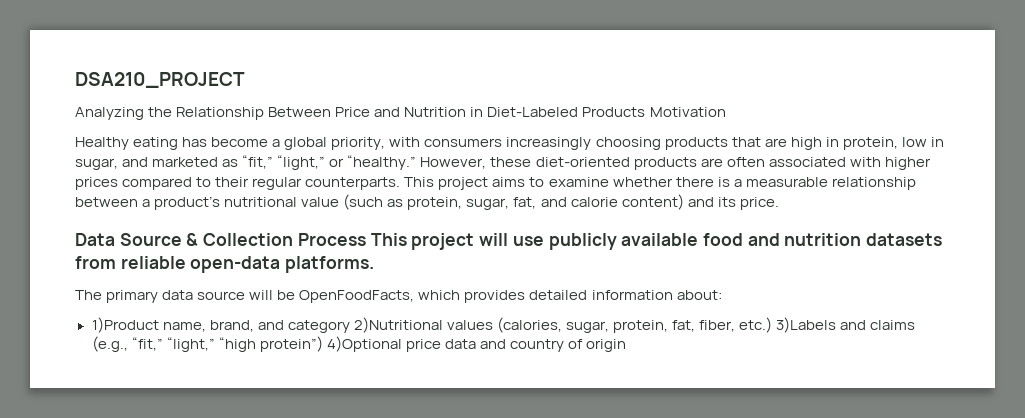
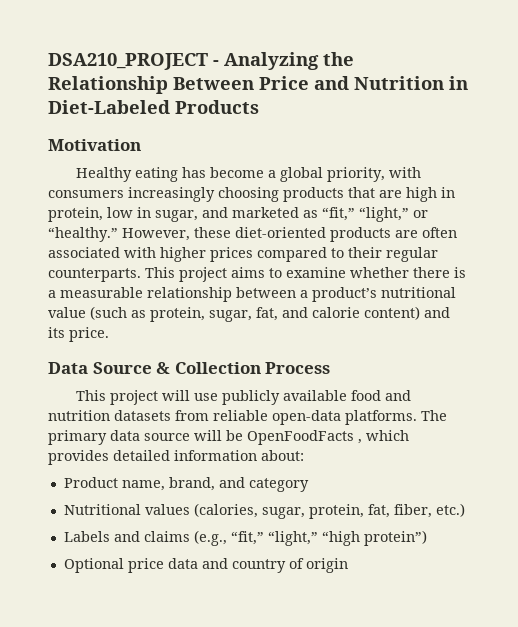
(245, 80) // -> [213,60,219,66] -
(646, 112) none -> (259, 107) //
(366, 239) none -> (331, 368) //
(375, 264) // -> (417, 417) none
[299,290,415,303] OpenFoodFacts, -> [247,430,362,445] OpenFoodFacts ,
[91,317,159,333] 1)Product -> [63,477,118,488] Product
[353,317,443,333] 2)Nutritional -> [63,504,141,515] // Nutritional
[776,317,837,333] 3)Labels -> [63,531,110,542] // Labels
[326,336,402,352] 4)Optional -> [63,558,124,573] // Optional

